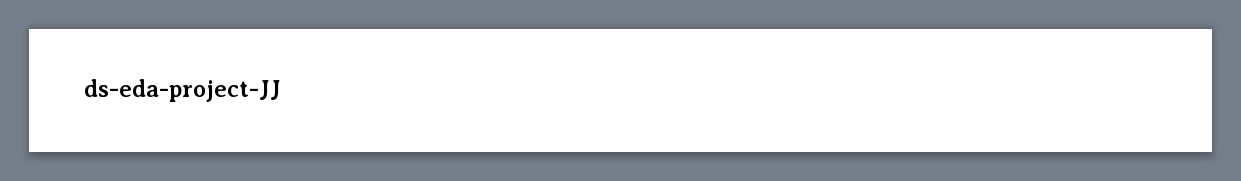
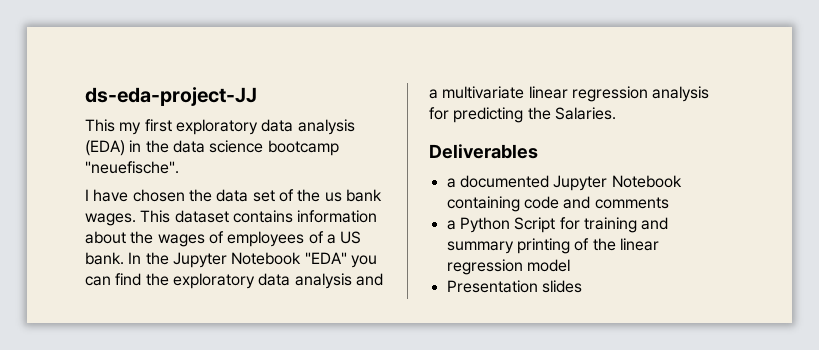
(281, 90) none -> [85,119,355,135] [85,140,339,156] [85,161,179,174] [85,189,382,202] [85,210,378,226] [85,231,362,247] [85,252,377,268] [85,273,383,289] [429,86,710,102] [429,107,616,123] [429,144,538,159] [446,175,682,191] [446,196,669,212] [446,217,669,233] [446,238,659,254] [446,259,570,275] [446,280,582,293] // This my first exploratory data analysis (EDA) in the data science bootcamp "neuefische". // I have chosen the data set of the us bank wages. This dataset contains information about the wages of employees of a US bank. In the Jupyter Notebook "EDA" you can find the exploratory data analysis and a multivariate linear regression analysis for predicting the Salaries. // Deliverables // a documented Jupyter Notebook containing code and comments // a Python Script for training and summary printing of the linear regression model // Presentation slides

